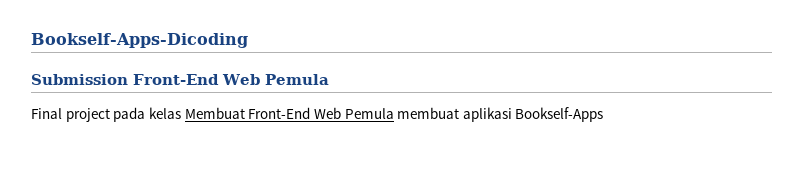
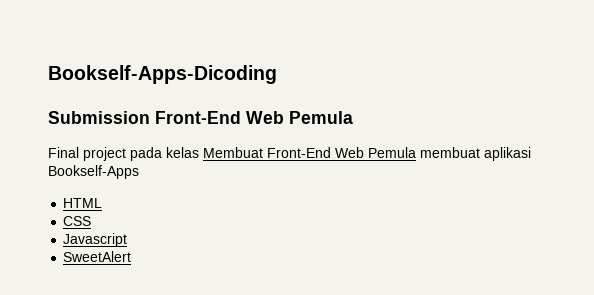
(604, 114) none -> [63,198,103,208] [63,216,92,226] [63,233,128,247] [63,251,132,262] // HTML // CSS // Javascript // SweetAlert

